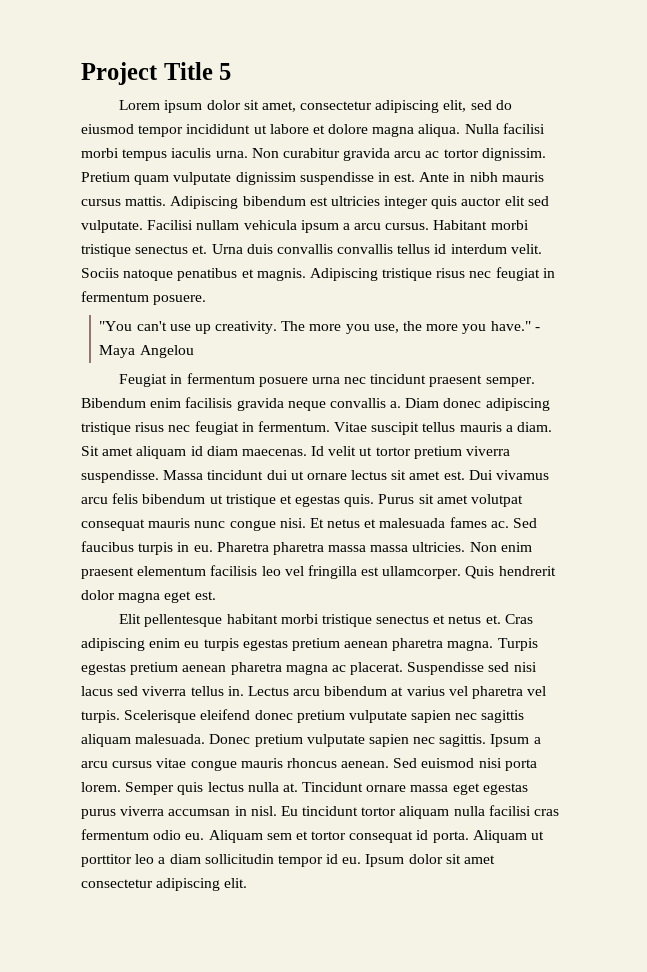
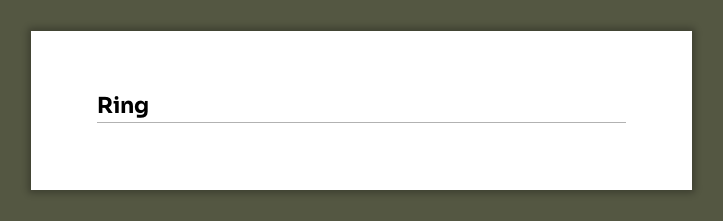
[81,62,232,85] [119,100,512,113] [81,123,545,137] [81,148,546,161] [81,172,544,185] [81,196,549,209] [81,220,529,233] [81,244,542,257] [81,267,555,281] [81,291,207,305] [99,321,540,334] [99,345,194,358] [119,373,535,387] [81,397,550,411] [81,421,553,435] [81,446,511,459] [81,470,550,483] [81,493,524,507] [81,517,538,531] [81,541,532,555] [81,565,556,579] [81,590,216,603] [119,614,533,627] [81,638,538,651] [81,662,537,675] [81,686,547,699] [81,709,525,723] [81,734,541,747] [81,758,537,771] [81,782,528,795] [81,805,560,819] [81,829,545,843] [81,854,496,867] [81,878,248,891] Project Title 5 // Lorem ipsum dolor sit amet, consectetur adipiscing elit, sed do eiusmod tempor incididunt ut labore et dolore magna aliqua. Nulla facilisi morbi tempus iaculis urna. Non curabitur gravida arcu ac tortor dignissim. Pretium quam vulputate dignissim suspendisse in est. Ante in nibh mauris cursus mattis. Adipiscing bibendum est ultricies integer quis auctor elit sed vulputate. Facilisi nullam vehicula ipsum a arcu cursus. Habitant morbi tristique senectus et. Urna duis convallis convallis tellus id interdum velit. Sociis natoque penatibus et magnis. Adipiscing tristique risus nec feugiat in fermentum posuere. // "You can't use up creativity. The more you use, the more you have." - Maya Angelou // Feugiat in fermentum posuere urna nec tincidunt praesent semper. Bibendum enim facilisis gravida neque convallis a. Diam donec adipiscing tristique risus nec feugiat in fermentum. Vitae suscipit tellus mauris a diam. Sit amet aliquam id diam maecenas. Id velit ut tortor pretium viverra suspendisse. Massa tincidunt dui ut ornare lectus sit amet est. Dui vivamus arcu felis bibendum ut tristique et egestas quis. Purus sit amet volutpat consequat mauris nunc congue nisi. Et netus et malesuada fames ac. Sed faucibus turpis in eu. Pharetra pharetra massa massa ultricies. Non enim praesent elementum facilisis leo vel fringilla est ullamcorper. Quis hendrerit dolor magna eget est. // Elit pellentesque habitant morbi tristique senectus et netus et. Cras adipiscing enim eu turpis egestas pretium aenean pharetra magna. Turpis egestas pretium aenean pharetra magna ac placerat. Suspendisse sed nisi lacus sed viverra tellus in. Lectus arcu bibendum at varius vel pharetra vel turpis. Scelerisque eleifend donec pretium vulputate sapien nec sagittis aliquam malesuada. Donec pretium vulputate sapien nec sagittis. Ipsum a arcu cursus vitae congue mauris rhoncus aenean. Sed euismod nisi porta lorem. Semper quis lectus nulla at. Tincidunt ornare massa eget egestas purus viverra accumsan in nisl. Eu tincidunt tortor aliquam nulla facilisi cras fermentum odio eu. Aliquam sem et tortor consequat id porta. Aliquam ut porttitor leo a diam sollicitudin tempor id eu. Ipsum dolor sit amet consectetur adipiscing elit. -> [97,96,149,118] Ring

